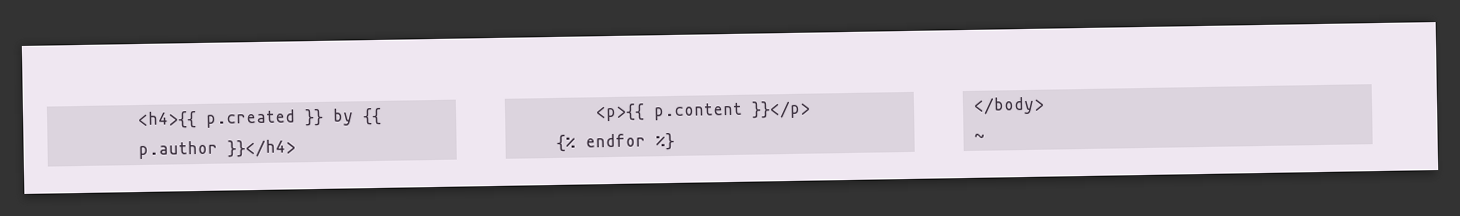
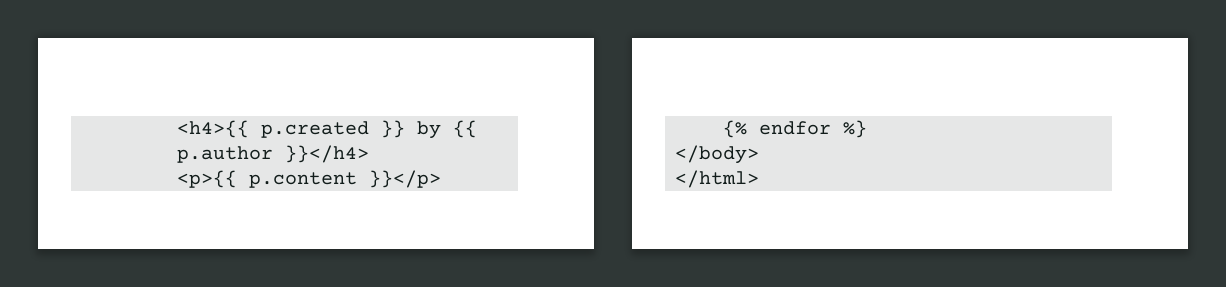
[974,132,986,141] ~ -> [674,170,759,188] </html>

